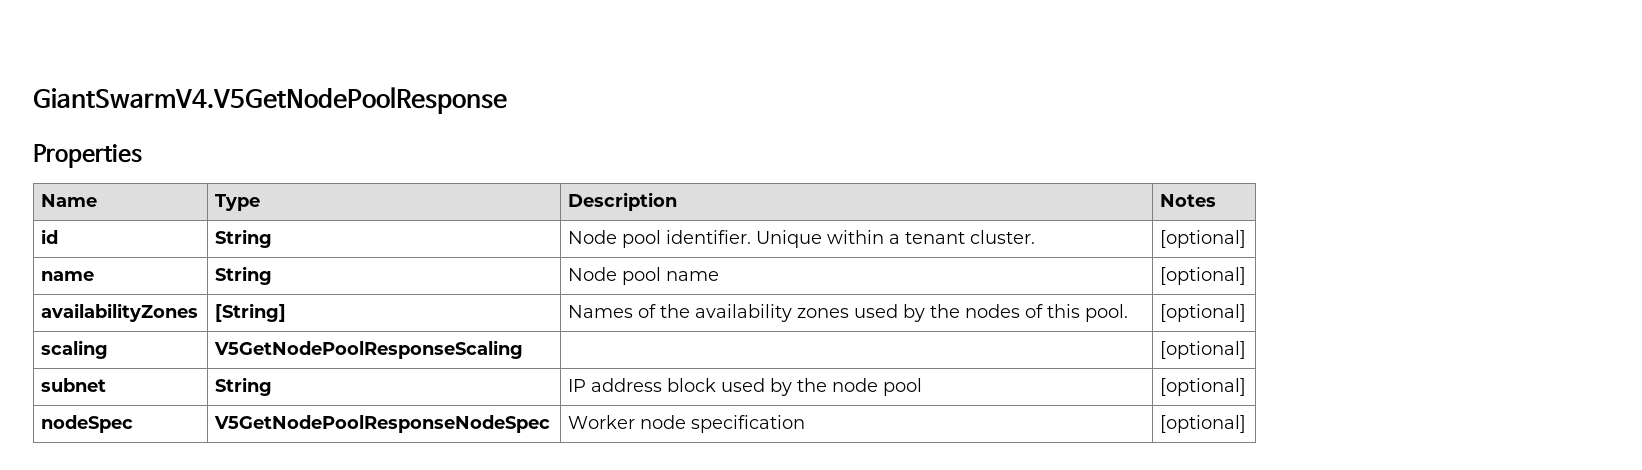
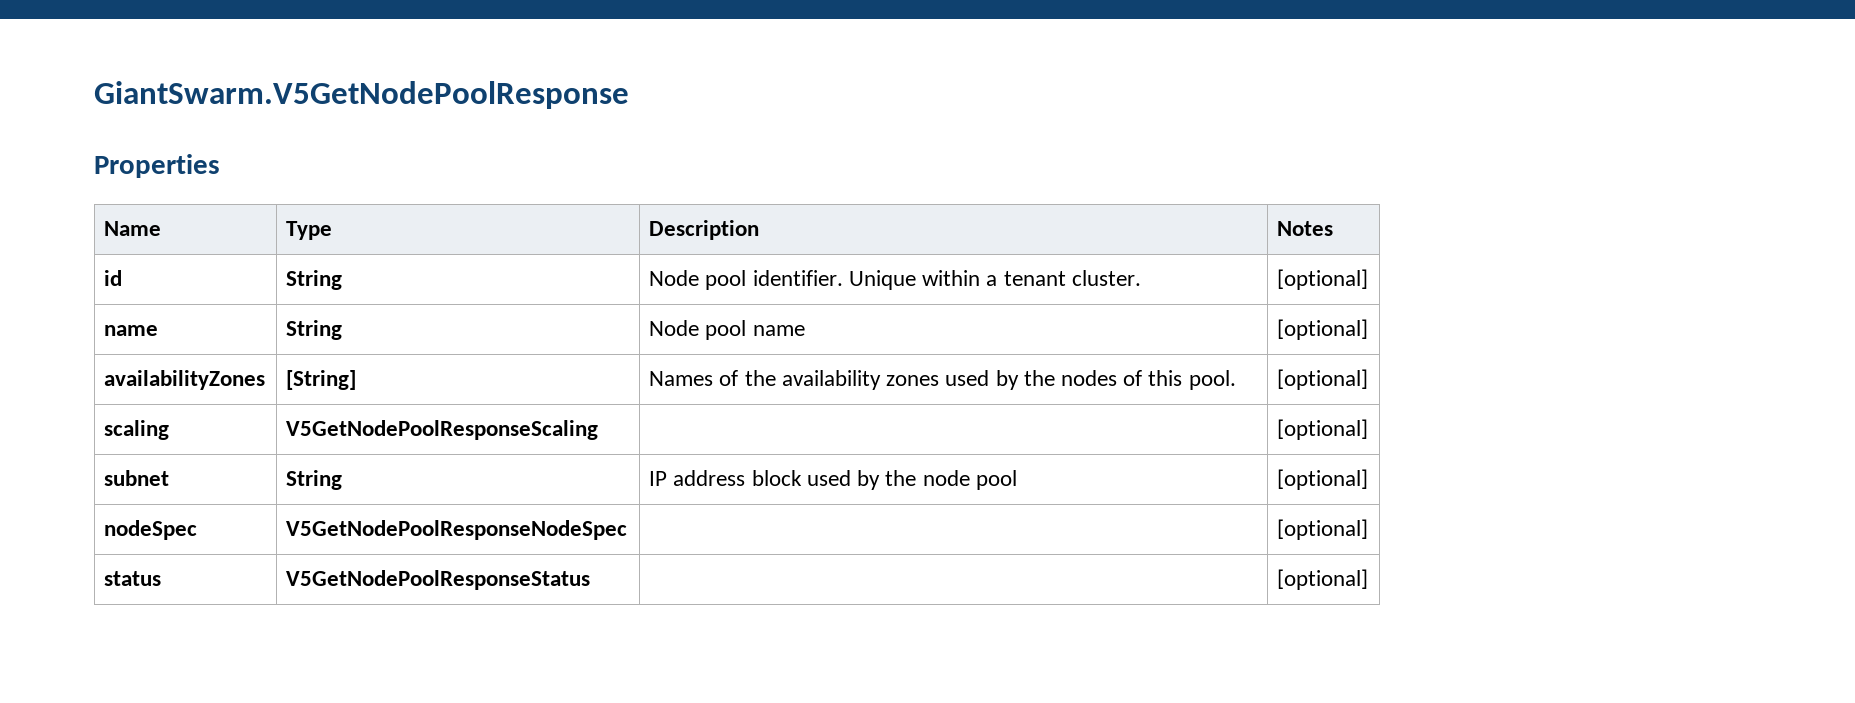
[33,87,507,114] GiantSwarmV4.V5GetNodePoolResponse -> [94,81,629,109] GiantSwarm.V5GetNodePoolResponse
[568,415,806,433] Worker node specification -> [1277,519,1369,540] [104,571,162,586] [286,570,591,590] | [optional] // status | V5GetNodePoolResponseStatus |

